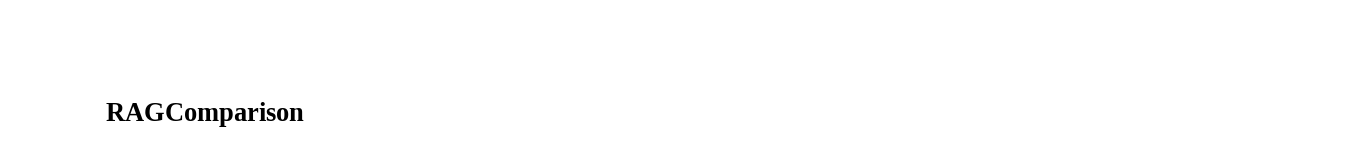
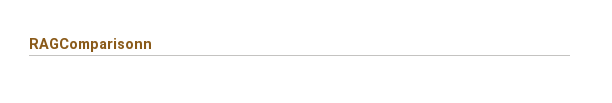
[106,102,304,127] RAGComparison -> [29,38,152,52] RAGComparisonn

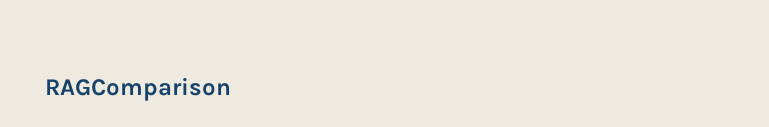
[29,38,152,52] RAGComparisonn -> [45,77,231,101] RAGComparison

